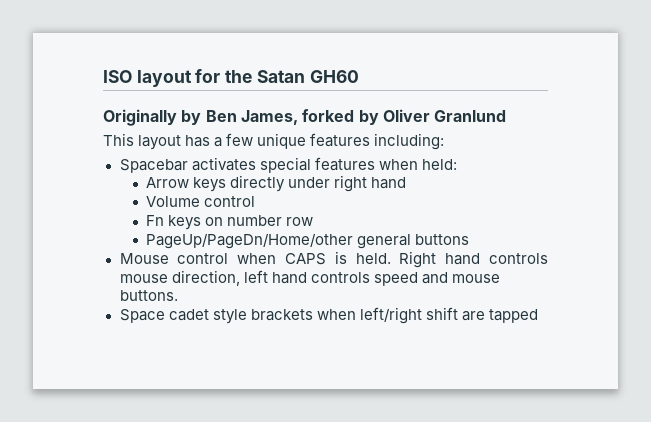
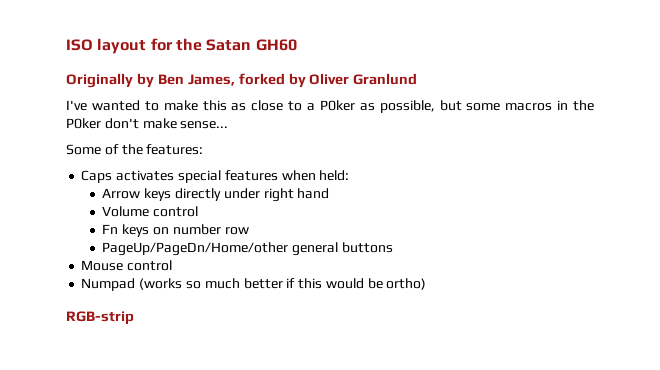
[103,133,445,150] [119,159,188,173] This layout has a few unique features including: // Spacebar -> [66,100,594,113] [66,118,229,129] [66,144,204,155] [81,170,113,183] I've wanted to make this as close to a P0ker as possible, but some macros in the P0ker don't make sense... // Some of the features: // Caps
[237,251,548,268] [119,270,500,286] [119,290,178,301] [119,307,538,324] when CAPS is held. Right hand controls mouse direction, left hand controls speed and mouse buttons. // Space cadet style brackets when left/right shift are tapped -> [81,278,427,291] [66,311,134,325] // Numpad (works so much better if this would be ortho) // RGB-strip

